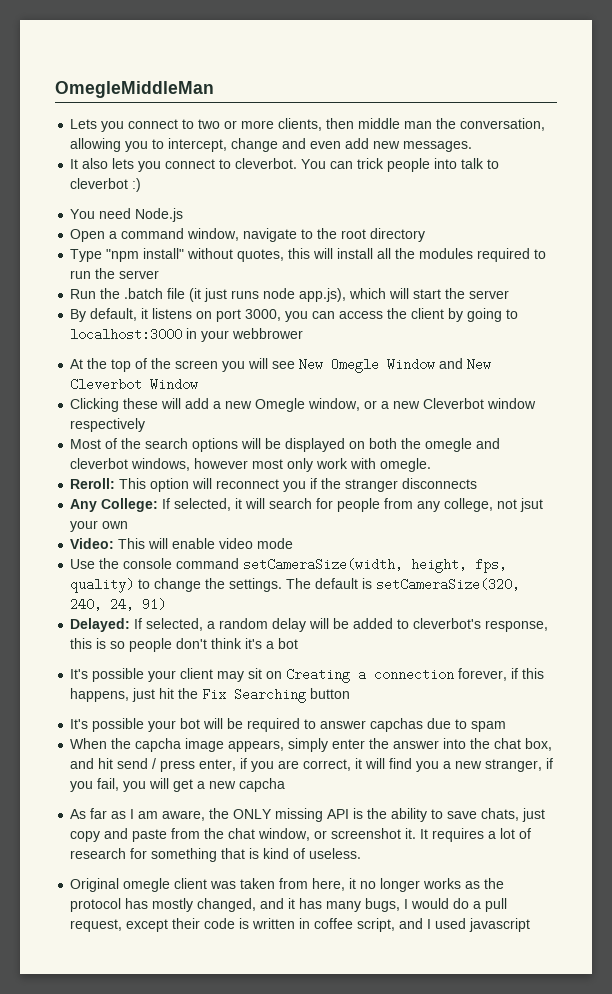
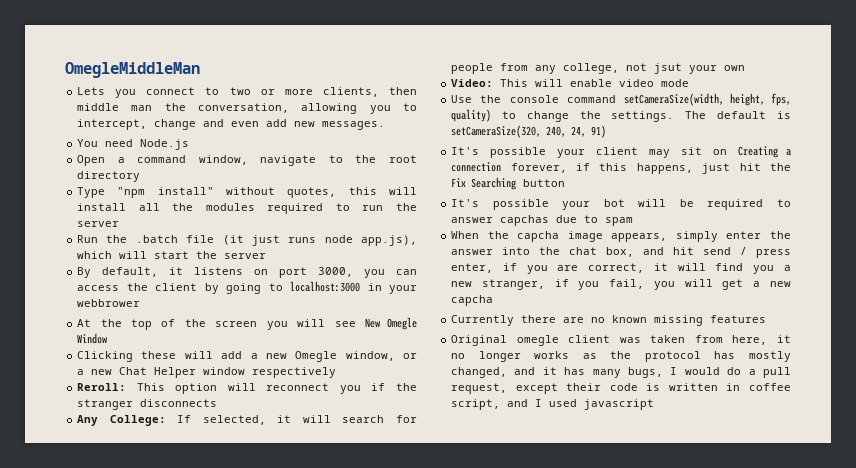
[70,158,500,172] [70,178,142,192] // It also lets you connect to cleverbot. You can trick people into talk to cleverbot :) -> (386, 125) none
[439,358,492,371] [70,378,199,391] and New Cleverbot Window -> (108, 338) none
[423,398,485,409] Cleverbot -> [119,367,197,378] Chat Helper
[70,438,501,452] [70,458,432,472] // Most of the search options will be displayed on both the omegle and cleverbot windows, however most only work with omegle. -> (337, 372) none
[70,618,549,632] [70,638,299,652] // Delayed: If selected, a random delay will be added to cleverbot's response, this is so people don't think it's a bot -> (607, 131) none
[70,808,546,822] [70,828,532,842] [70,848,362,862] As far as I am aware, the ONLY missing API is the ability to save chats, just copy and paste from the chat window, or screenshot it. It requires a lot of research for something that is kind of useless. -> [451,315,767,326] Currently there are no known missing features

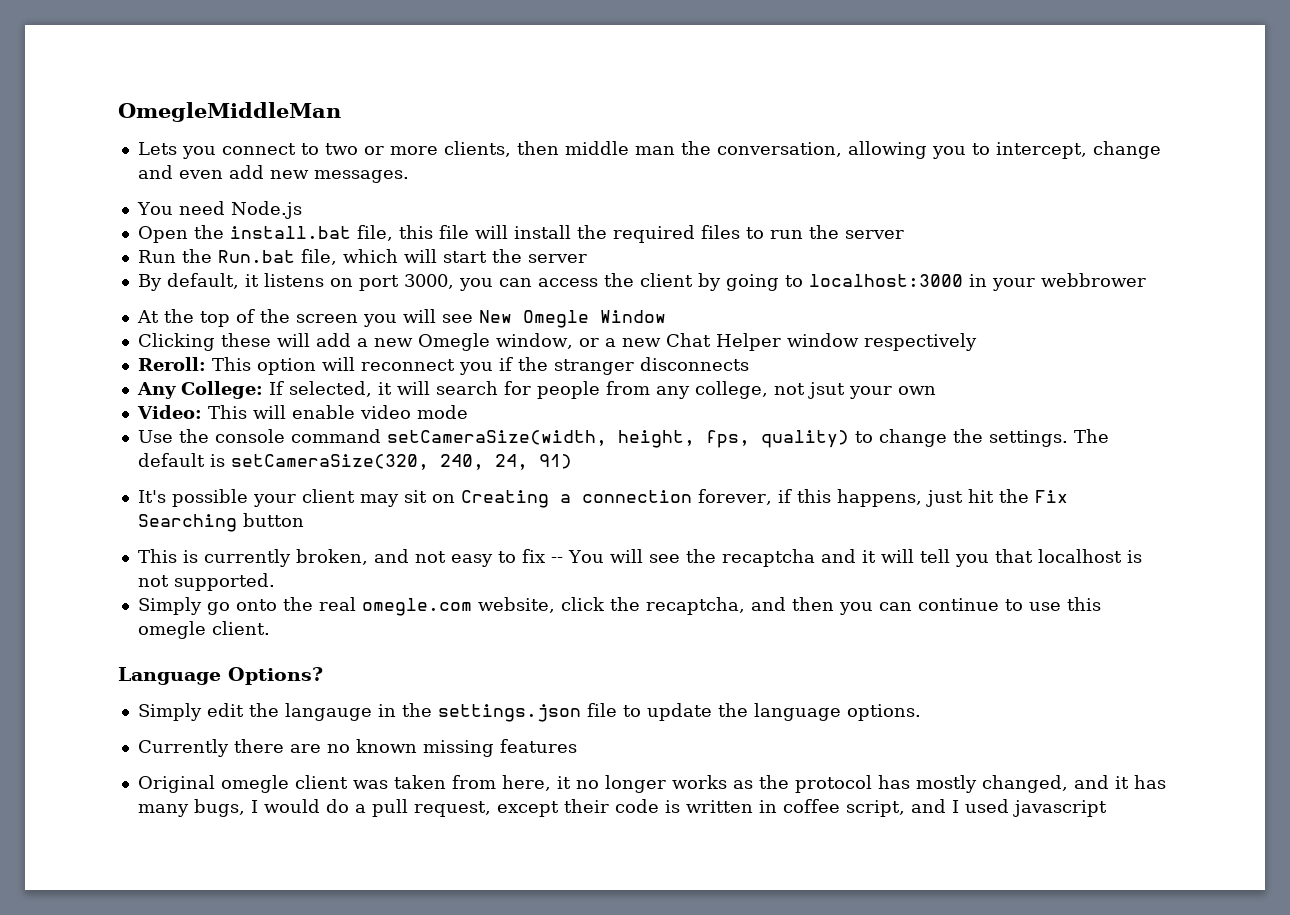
[117,155,418,166] [77,171,141,182] [77,187,417,198] [77,203,324,214] a command window, navigate to the root directory // Type "npm install" without quotes, this will install all the modules required -> [193,225,740,243] the install.bat file, this file will install the required files
[135,235,418,246] .batch file (it just runs node app.js), -> [217,249,337,265] Run.bat file,
[451,199,791,210] [451,215,634,226] [451,231,791,242] [451,247,791,258] [451,263,791,274] [451,279,791,290] [451,295,494,306] It's possible your bot will be required to answer capchas due to spam // When the capcha image appears, simply enter the answer into the chat box, and hit send / press enter, if you are correct, it will find you a new stranger, if you fail, you will get a new capcha -> [137,549,1142,567] [137,573,275,591] [137,597,1101,616] [137,621,270,639] [118,667,323,685] [137,703,921,722] This is currently broken, and not easy to fix -- You will see the recaptcha and it will tell you that localhost is not supported. // Simply go onto the real omegle.com website, click the recaptcha, and then you can continue to use this omegle client. // Language Options? // Simply edit the langauge in the settings.json file to update the language options.

